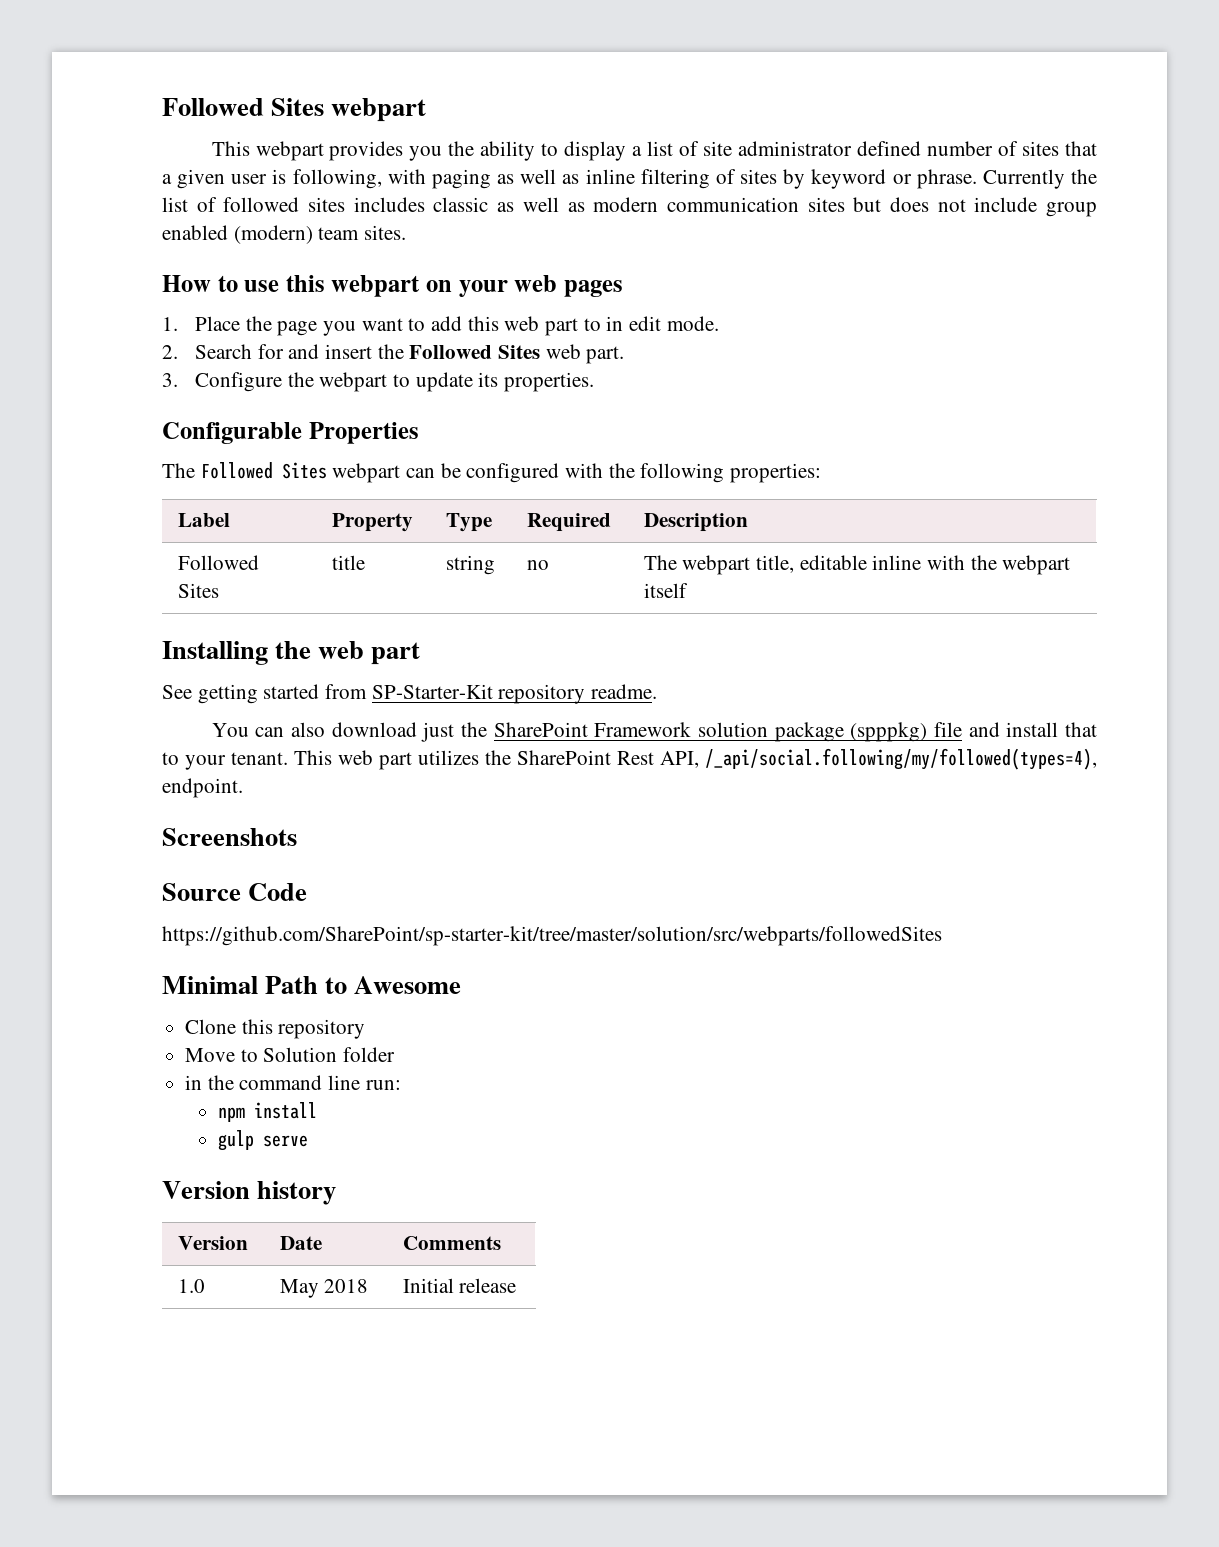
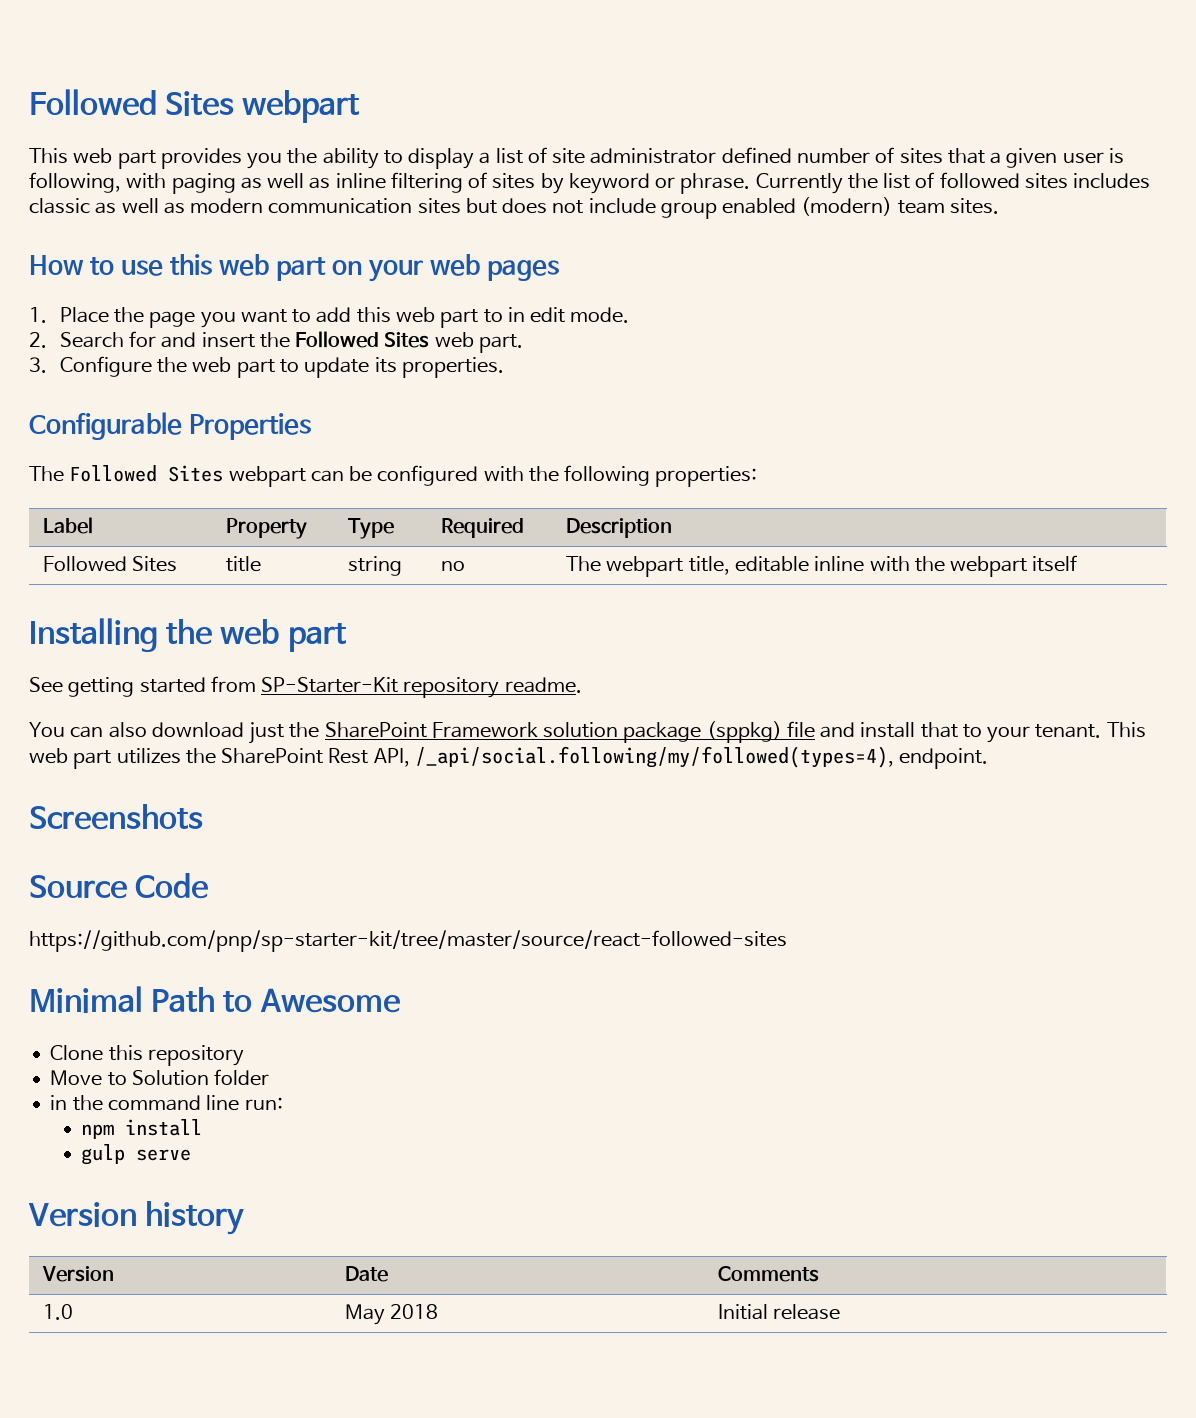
[255,141,324,161] webpart -> [73,148,156,169] web part
[331,275,421,297] webpart -> [219,254,327,281] web part
[319,372,388,392] webpart -> [192,357,275,378] web part
[850,722,928,742] (spppkg) -> [706,721,782,743] (sppkg)
[162,926,942,946] https://github.com/SharePoint/sp-starter-kit/tree/master/solution/src/webparts/followedSites -> [29,930,787,952] https://github.com/pnp/sp-starter-kit/tree/master/source/react-followed-sites

